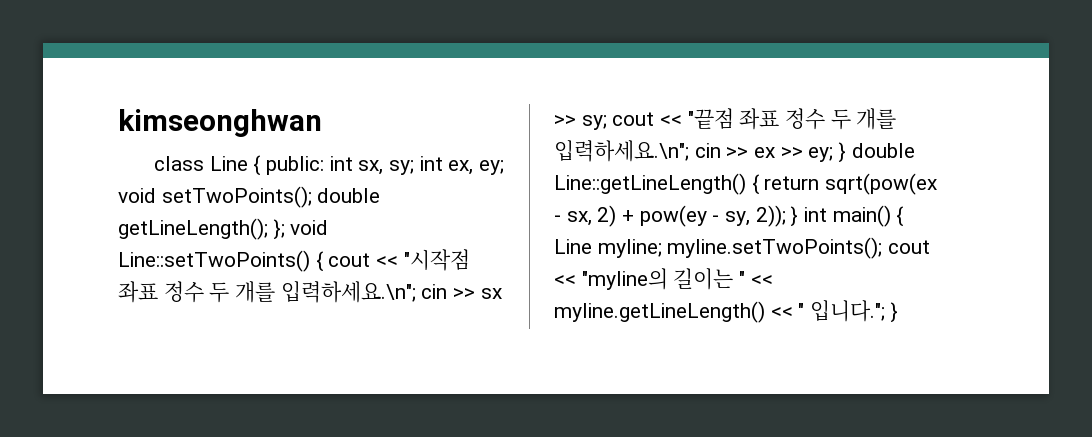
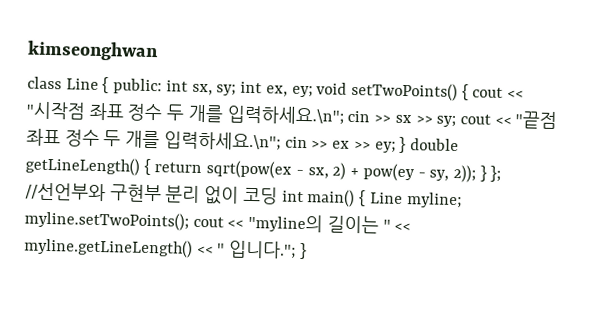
[161,186,381,208] [118,218,329,240] [118,250,310,272] setTwoPoints(); double getLineLength(); }; void Line::setTwoPoints() -> [350,81,458,102] setTwoPoints()
[554,173,746,195] Line::getLineLength() -> [25,156,140,176] getLineLength()
(799, 216) none -> [490,165,502,182] [25,182,278,205] }; //선언부와 구현부 분리 없이 코딩

